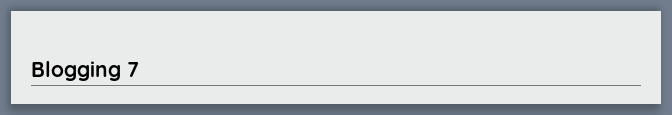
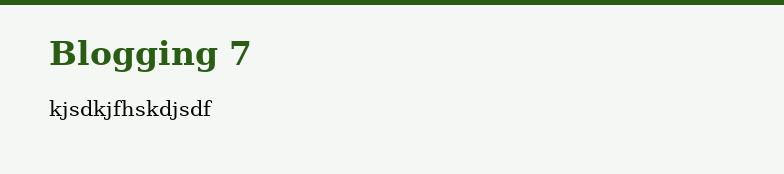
(139, 69) none -> [49,100,213,120] // kjsdkjfhskdjsdf

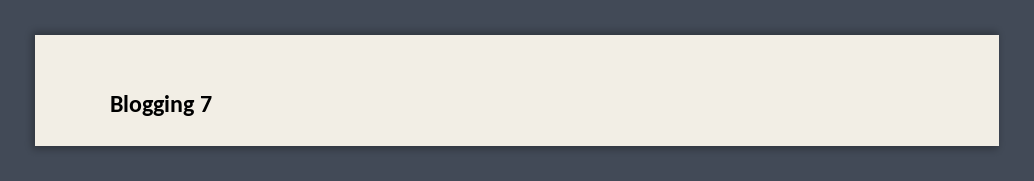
[49,100,213,120] // kjsdkjfhskdjsdf -> (213, 104) none

